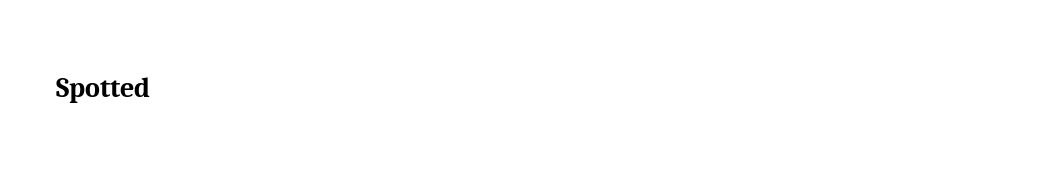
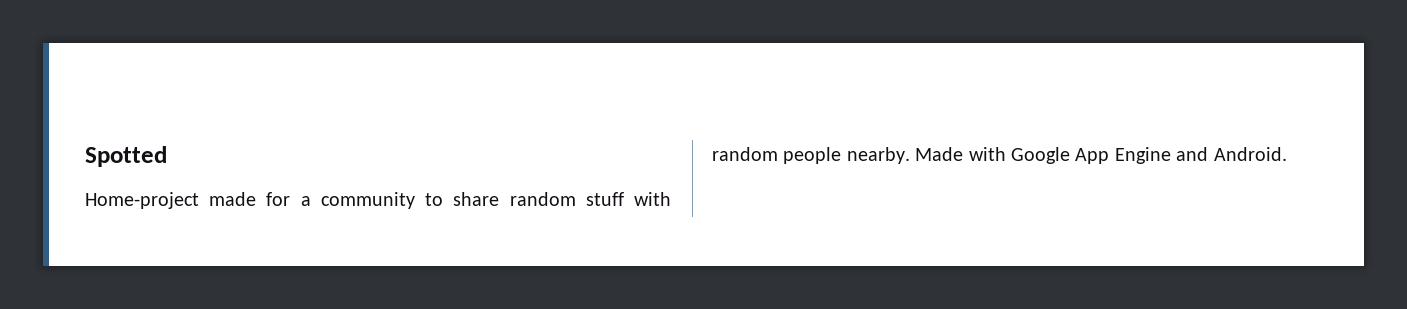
(150, 90) none -> [85,192,671,209] [712,147,1287,164] // Home-project made for a community to share random stuff with random people nearby. Made with Google App Engine and Android.

